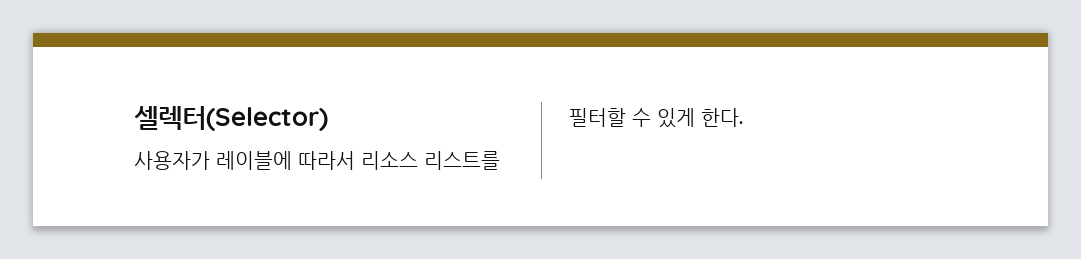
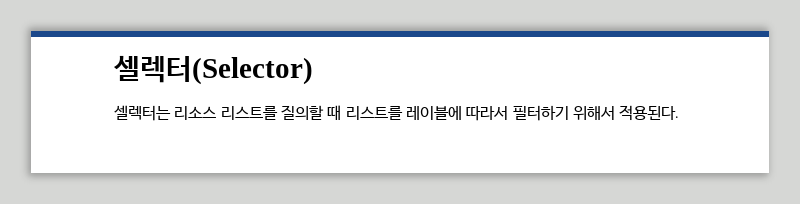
[134,151,500,170] [569,108,743,128] 사용자가 레이블에 따라서 리소스 리스트를 필터할 수 있게 한다. -> [114,105,680,121] 셀렉터는 리소스 리스트를 질의할 때 리스트를 레이블에 따라서 필터하기 위해서 적용된다.

